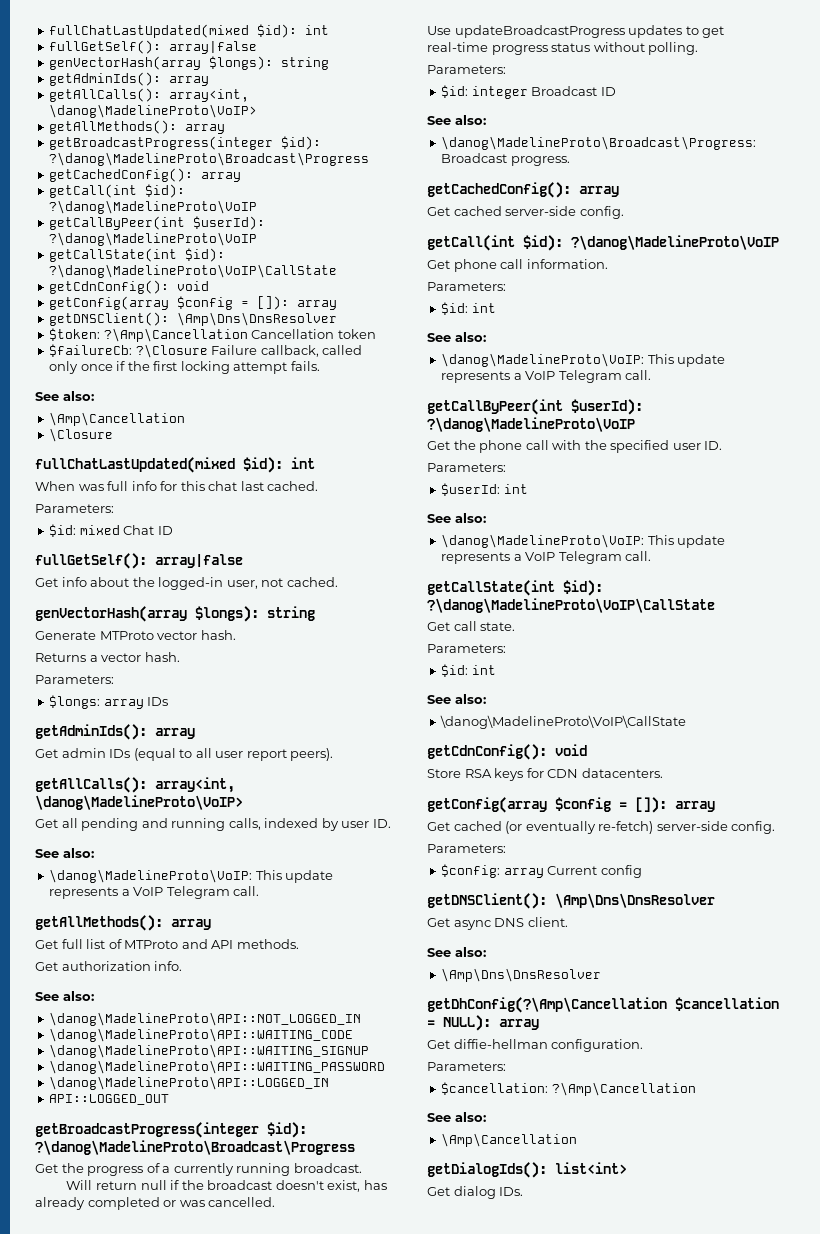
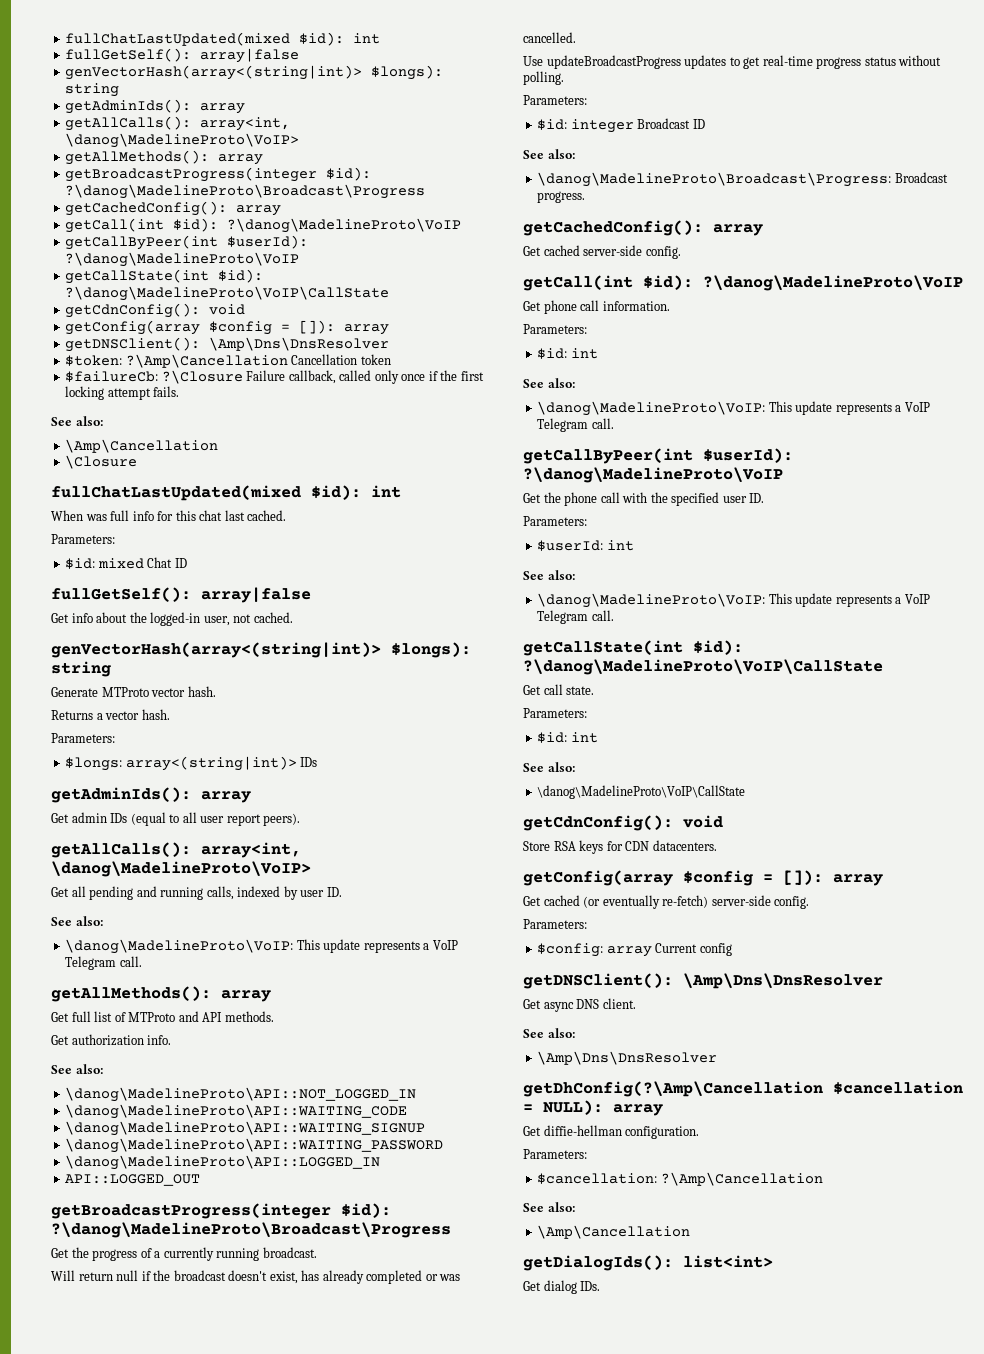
[49,56,202,70] genVectorHash(array -> [65,65,363,80] genVectorHash(array<(string|int)>
[35,606,187,622] genVectorHash(array -> [51,642,381,658] genVectorHash(array<(string|int)>
[103,699,144,709] array -> [125,756,297,771] array<(string|int)>

